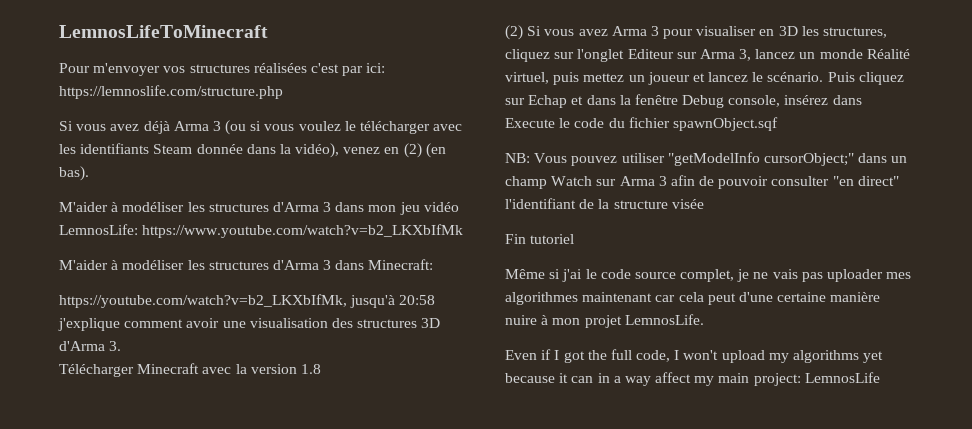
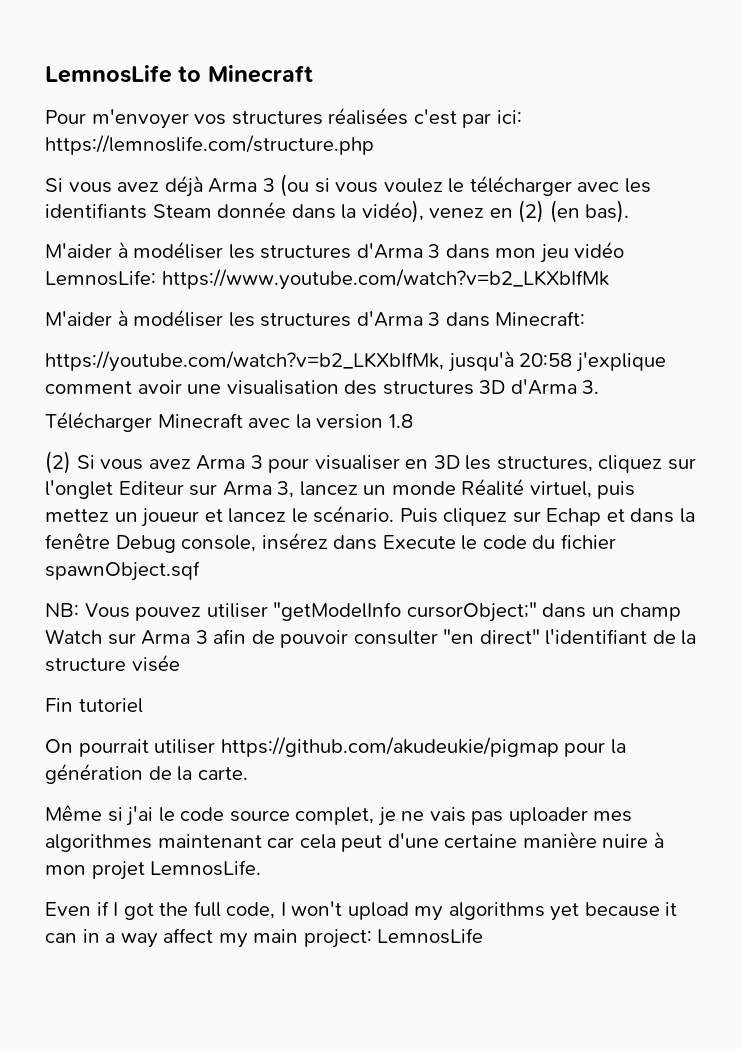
[59,25,268,38] LemnosLifeToMinecraft -> [45,65,313,83] LemnosLife to Minecraft
(575, 239) none -> [45,737,626,757] [45,763,248,784] // On pourrait utiliser https://github.com/akudeukie/pigmap pour la génération de la carte.

